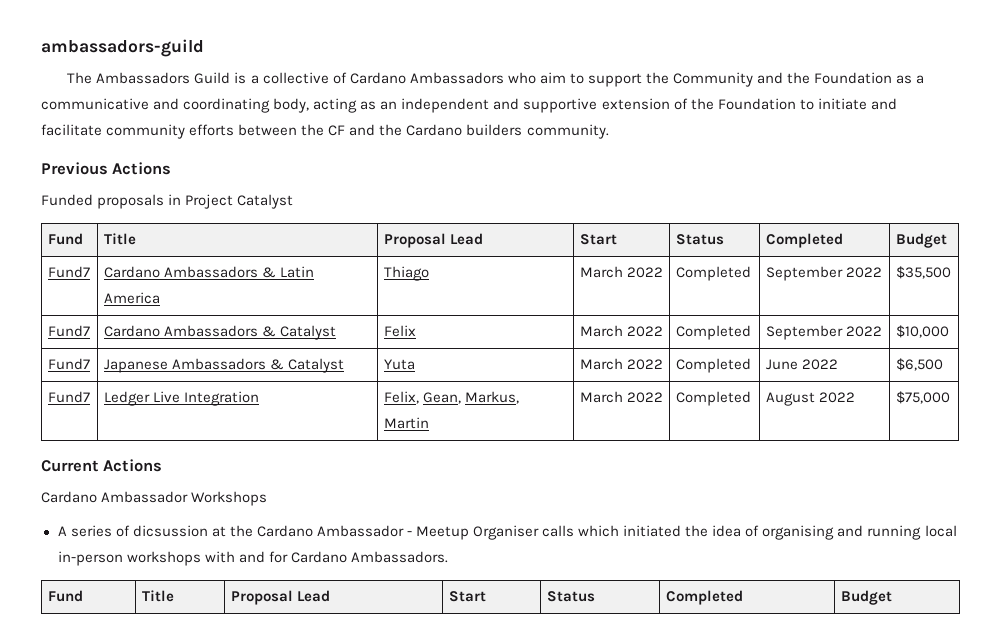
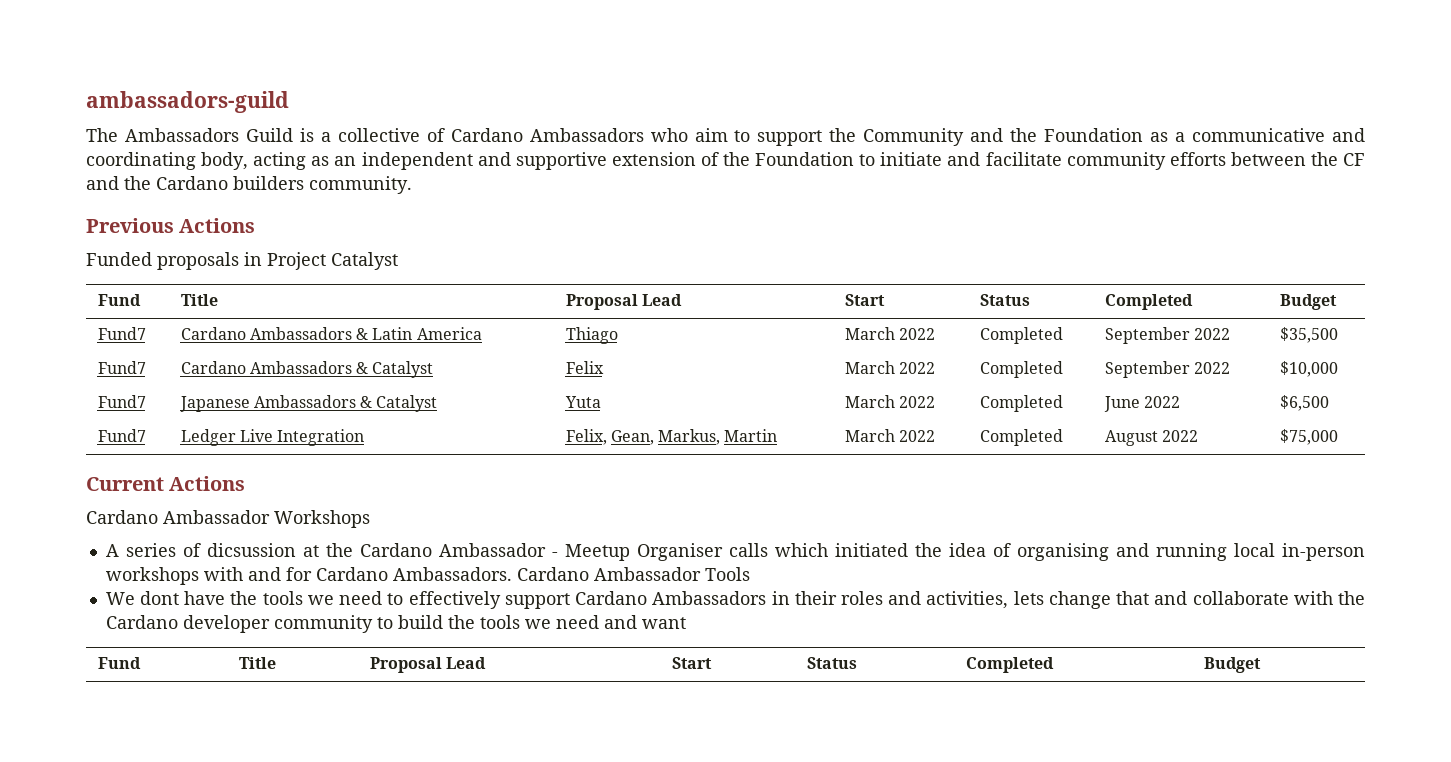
(448, 557) none -> [516,567,750,581] [105,591,1366,609] [105,615,686,633] Cardano Ambassador Tools // We dont have the tools we need to effectively support Cardano Ambassadors in their roles and activities, lets change that and collaborate with the Cardano developer community to build the tools we need and want

